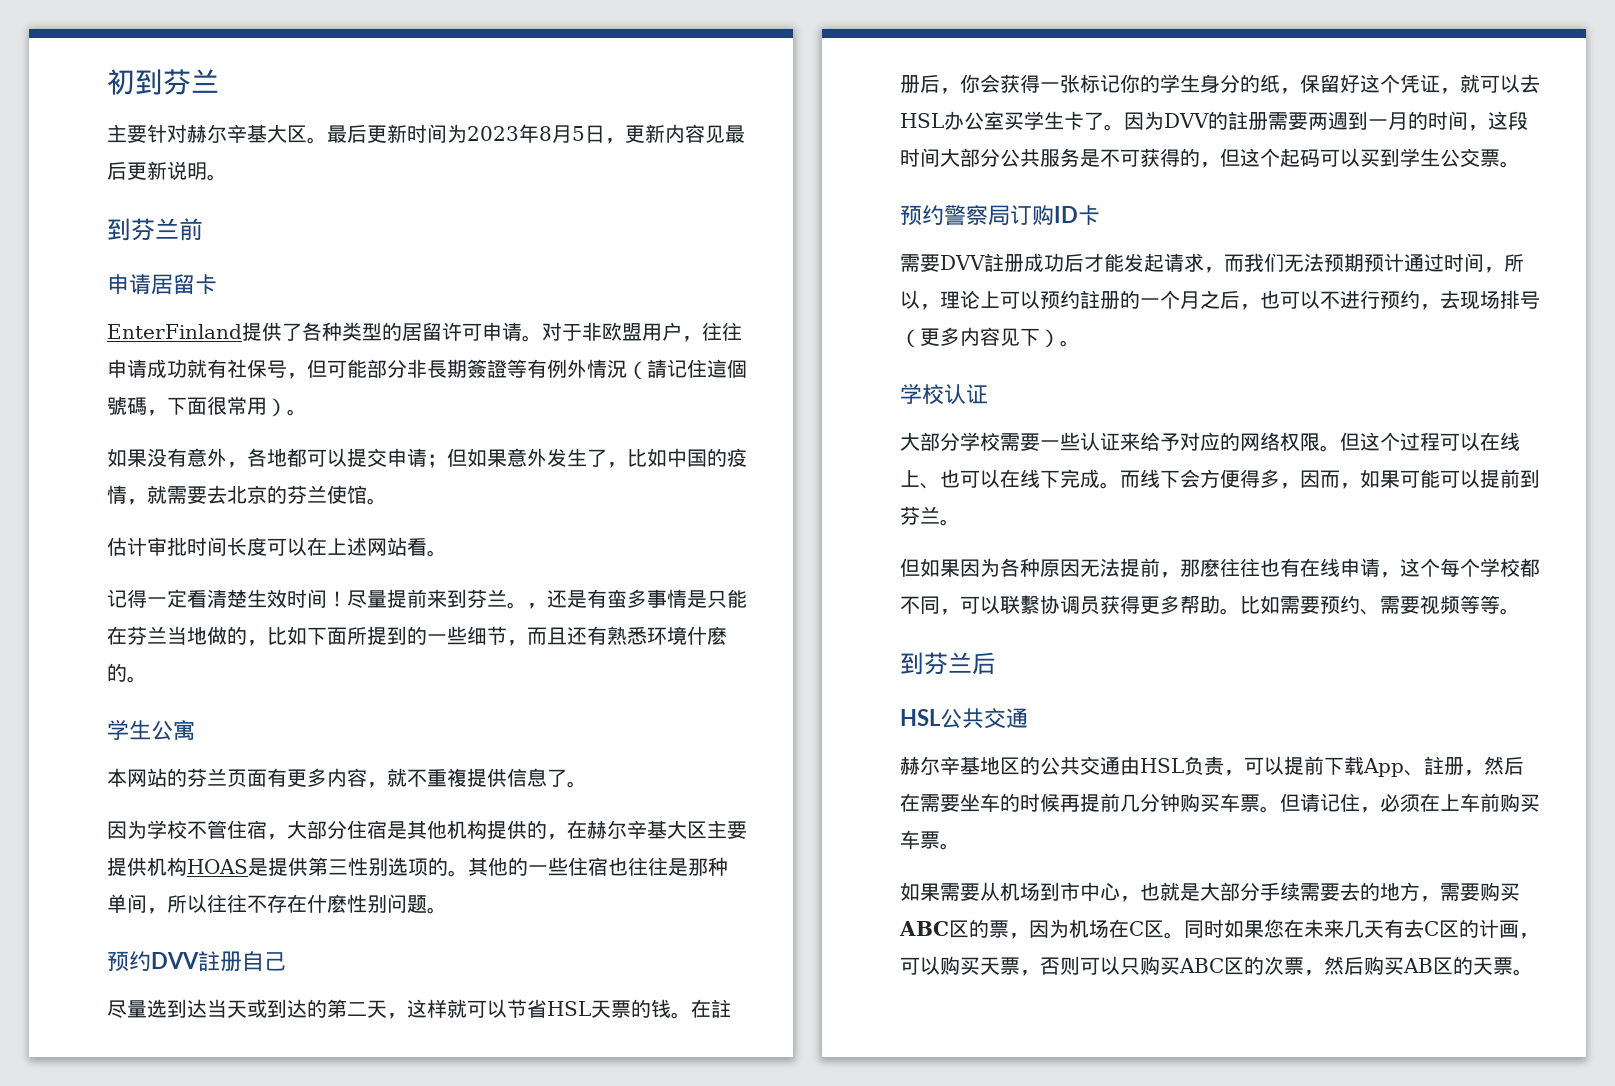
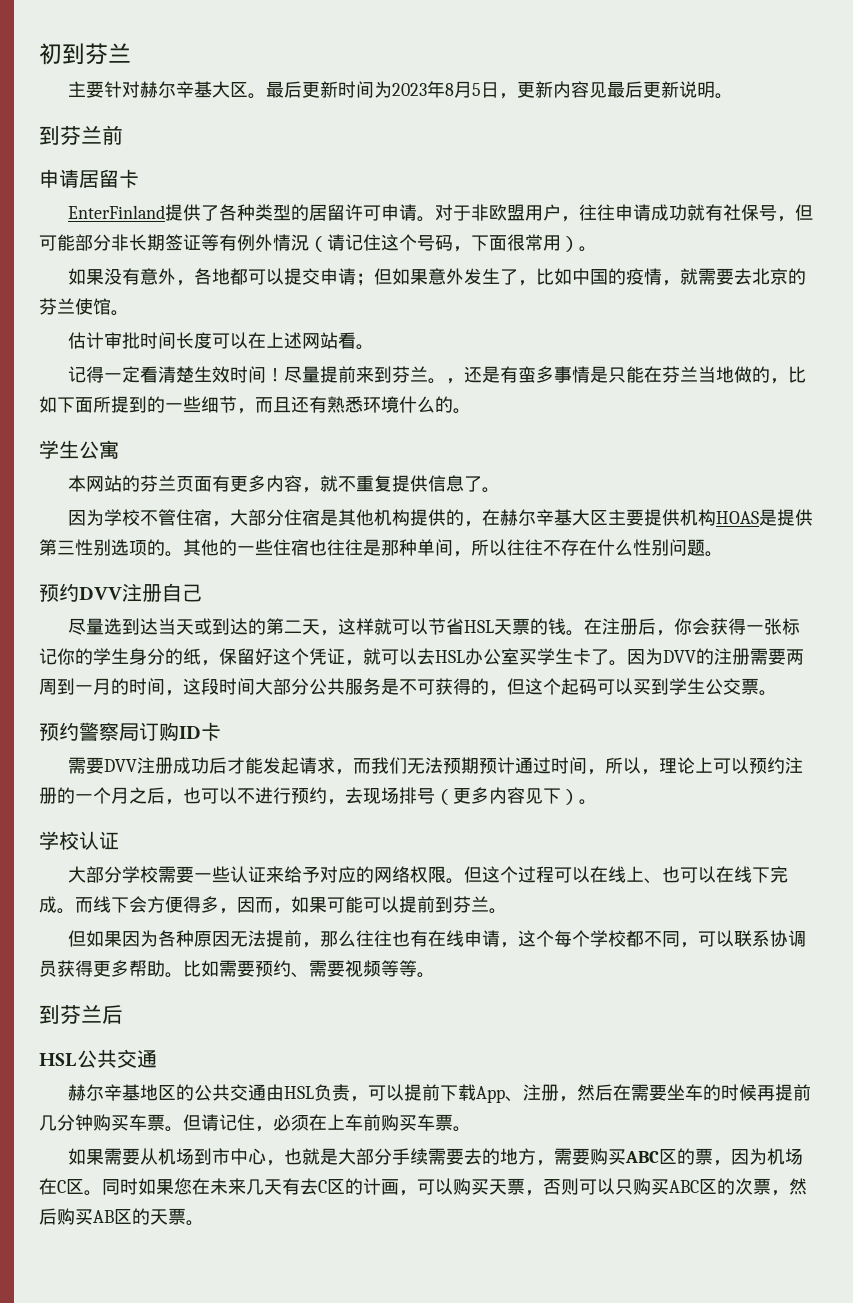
[427,359,507,378] 長期簽證 -> [129,234,201,251] 长期签证
[647,359,747,378] [107,396,147,415] 請记住這個號碼 -> [327,234,453,251] 请记住这个号码
[707,626,727,645] 麽 -> [417,396,435,413] 么
[447,768,467,787] 複 -> [373,475,392,492] 复
[327,894,347,913] 麽 -> [615,539,633,556] 么
[198,951,220,971] 註 -> [122,583,142,602] 注
[711,999,731,1018] 註 -> [601,618,620,635] 注
[1228,111,1248,130] 註 -> [714,648,732,665] 注
[1328,112,1348,130] 週 -> [39,678,57,695] 周
[984,253,1004,272] 註 -> [136,757,155,774] 注
[1080,290,1100,309] 註 -> [784,757,803,774] 注
[1200,558,1220,577] 麽 -> [337,930,356,947] 么
[1020,595,1040,614] 繫 -> [751,930,770,947] 系
[1424,756,1444,775] 註 -> [522,1084,541,1101] 注

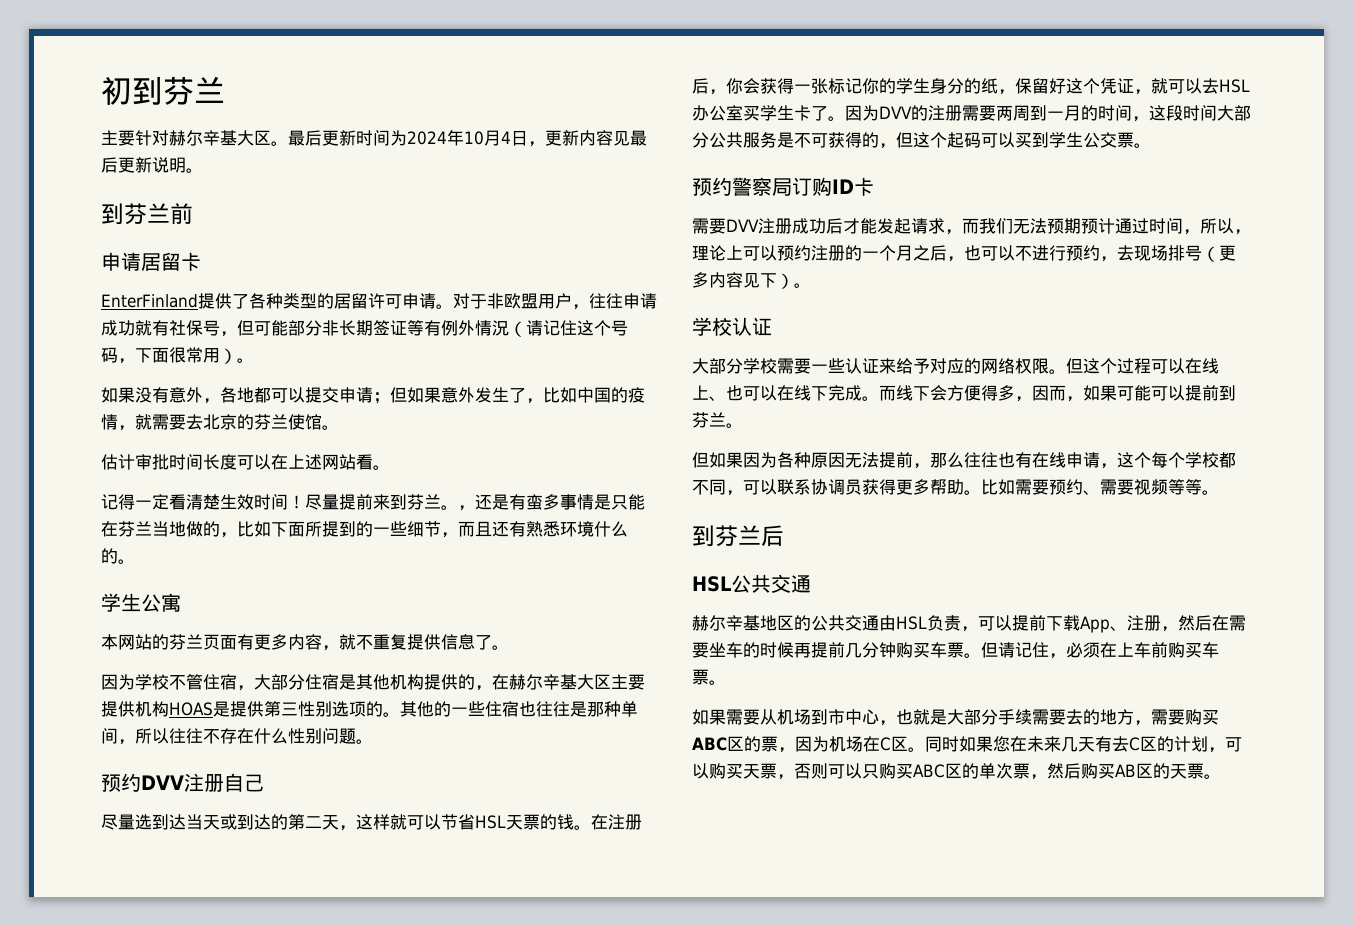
[391,81,481,98] 2023年8月5 -> [407,129,511,146] 2024年10月4
[381,1179,399,1195] 画 -> [1191,736,1208,752] 划
(735, 1186) none -> [979,763,996,779] 单

